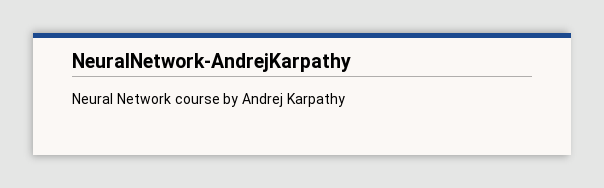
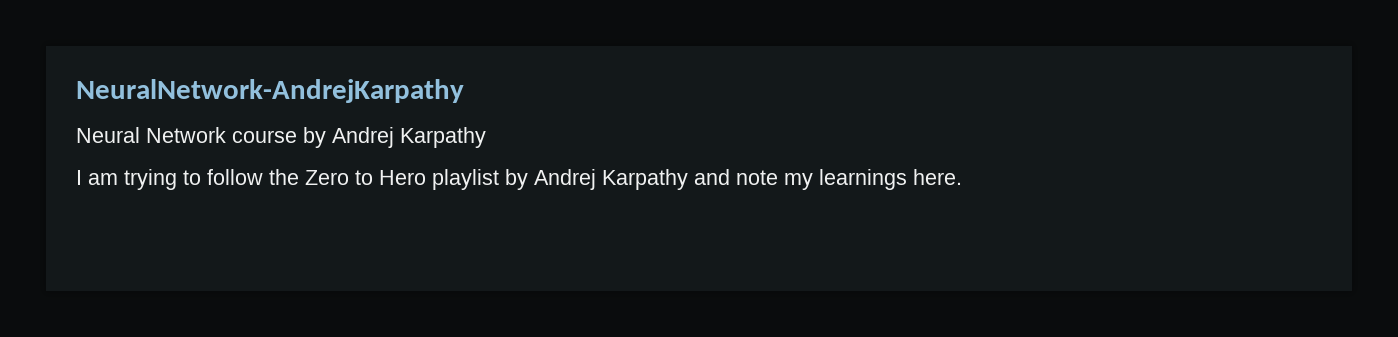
(345, 100) none -> [76,169,962,190] // I am trying to follow the Zero to Hero playlist by Andrej Karpathy and note my learnings here.

